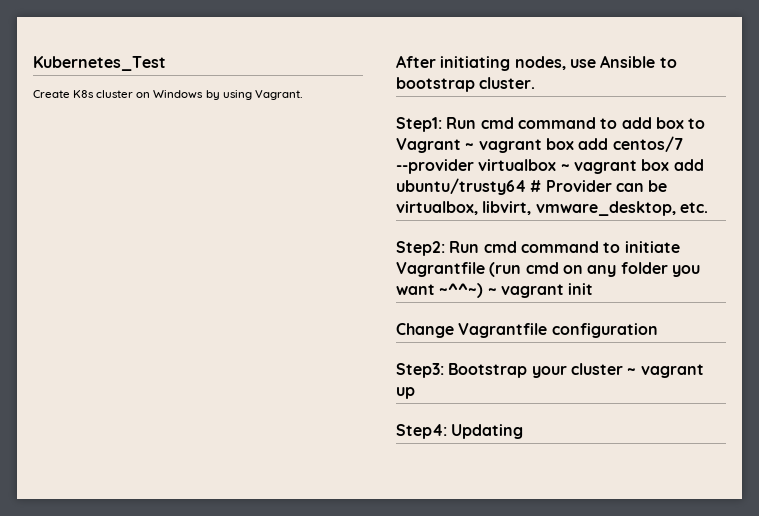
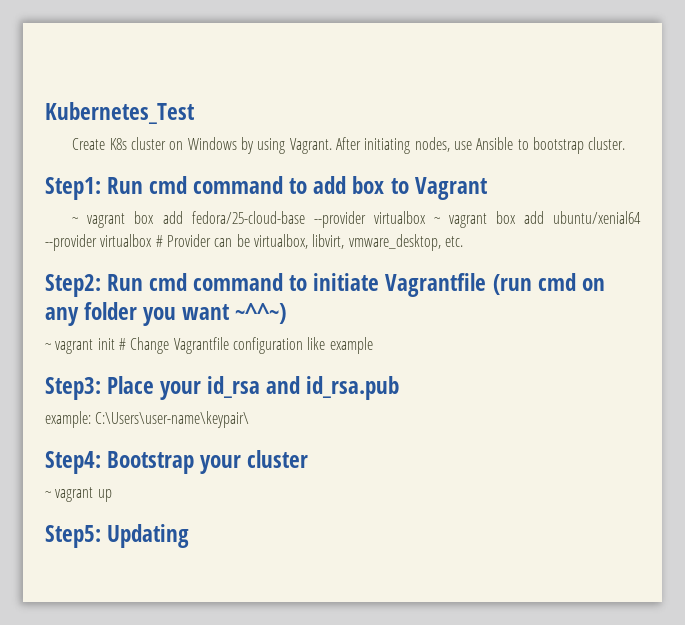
(303, 95) // -> (332, 146) none
[465,136,683,153] ~ vagrant box add centos/7 -> [72,211,305,228] // ~ vagrant box add fedora/25-cloud-base
[396,178,526,195] ubuntu/trusty64 -> [553,211,642,224] [45,234,153,251] ubuntu/xenial64 --provider virtualbox
(484, 290) none -> (287, 313) //
(594, 289) // -> [118,338,126,350] #
(658, 330) none -> [307,337,373,354] like example
(444, 370) none -> [107,376,400,400] [45,411,250,428] [45,451,101,474] Place your id_rsa and id_rsa.pub // example: C:\Users\user-name\keypair\ // Step4:
(623, 369) none -> (309, 459) //
[396,424,447,439] Step4: -> [45,525,101,548] Step5:

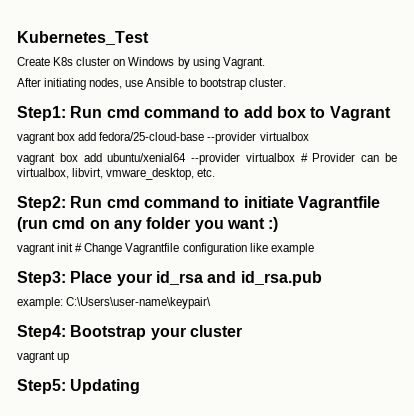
(332, 146) none -> (265, 63) //
[72,217,79,224] ~ -> (391, 113) none
[433,217,440,224] ~ -> (309, 136) //
[235,303,287,324] [45,343,51,350] ~^^~) // ~ -> [268,217,279,232] :) //
[45,491,51,498] ~ -> (242, 331) none

